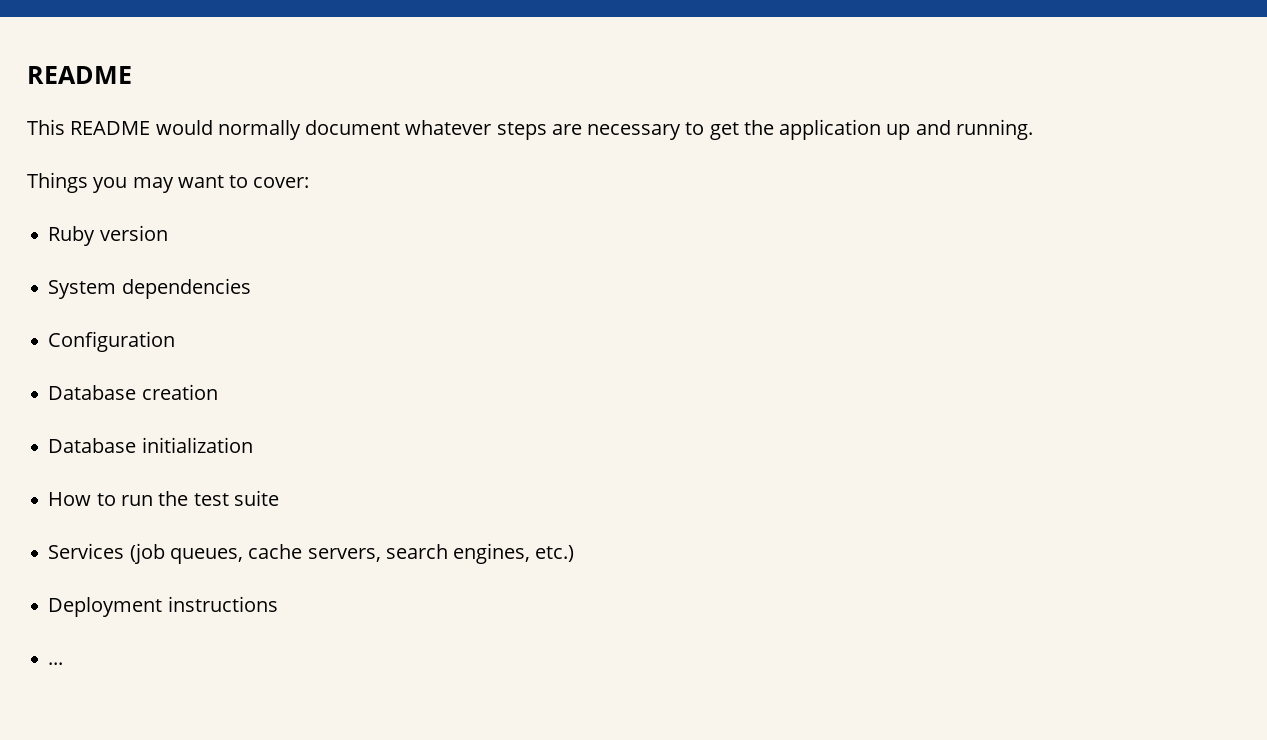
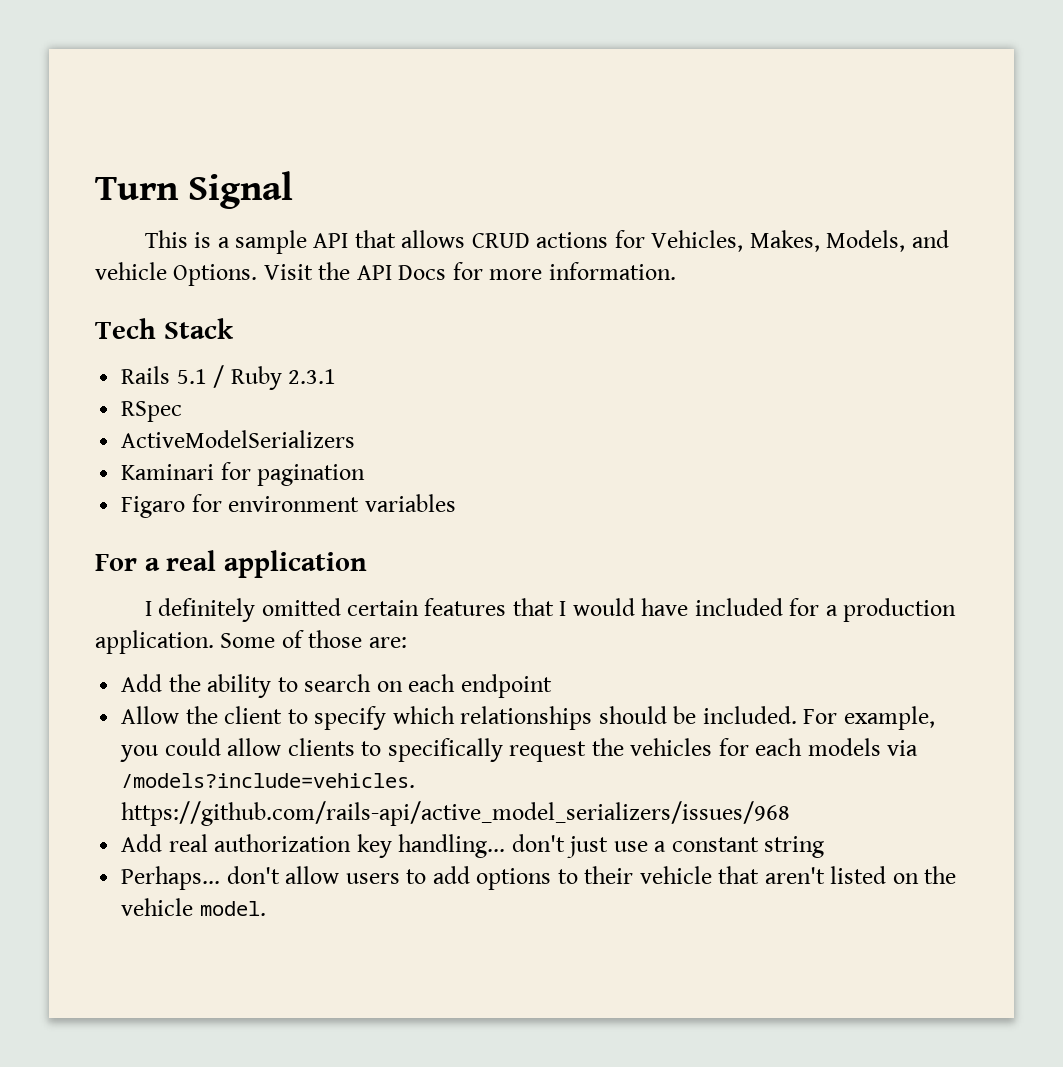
[27,66,132,84] README -> [95,171,294,209] Turn Signal
[70,119,1033,140] [27,172,310,193] [48,225,168,246] [48,278,251,299] [48,331,176,352] [48,384,218,400] [48,437,253,453] [48,490,279,506] [48,543,575,564] [48,596,278,617] [48,662,64,665] README would normally document whatever steps are necessary to get the application up and running. // Things you may want to cover: // Ruby version // System dependencies // Configuration // Database creation // Database initialization // How to run the test suite // Services (job queues, cache servers, search engines, etc.) // Deployment instructions // ... -> [194,230,949,254] [95,262,676,286] [95,318,234,339] [121,365,337,390] [121,401,183,422] [121,430,356,448] [121,462,366,486] [121,494,456,518] [95,550,367,578] [144,598,957,622] [95,630,407,654] [121,674,552,698] [121,706,935,730] [120,738,919,762] [121,773,416,788] [121,801,791,826] [121,834,825,858] [121,866,957,890] [121,898,266,916] is a sample API that allows CRUD actions for Vehicles, Makes, Models, and vehicle Options. Visit the API Docs for more information. // Tech Stack // Rails 5.1 / Ruby 2.3.1 // RSpec // ActiveModelSerializers // Kaminari for pagination // Figaro for environment variables // For a real application // I definitely omitted certain features that I would have included for a production application. Some of those are: // Add the ability to search on each endpoint // Allow the client to specify which relationships should be included. For example, you could allow clients to specifically request the vehicles for each models via /models?include=vehicles. https://github.com/rails-api/active_model_serializers/issues/968 // Add real authorization key handling... don't just use a constant string // Perhaps... don't allow users to add options to their vehicle that aren't listed on the vehicle model.

